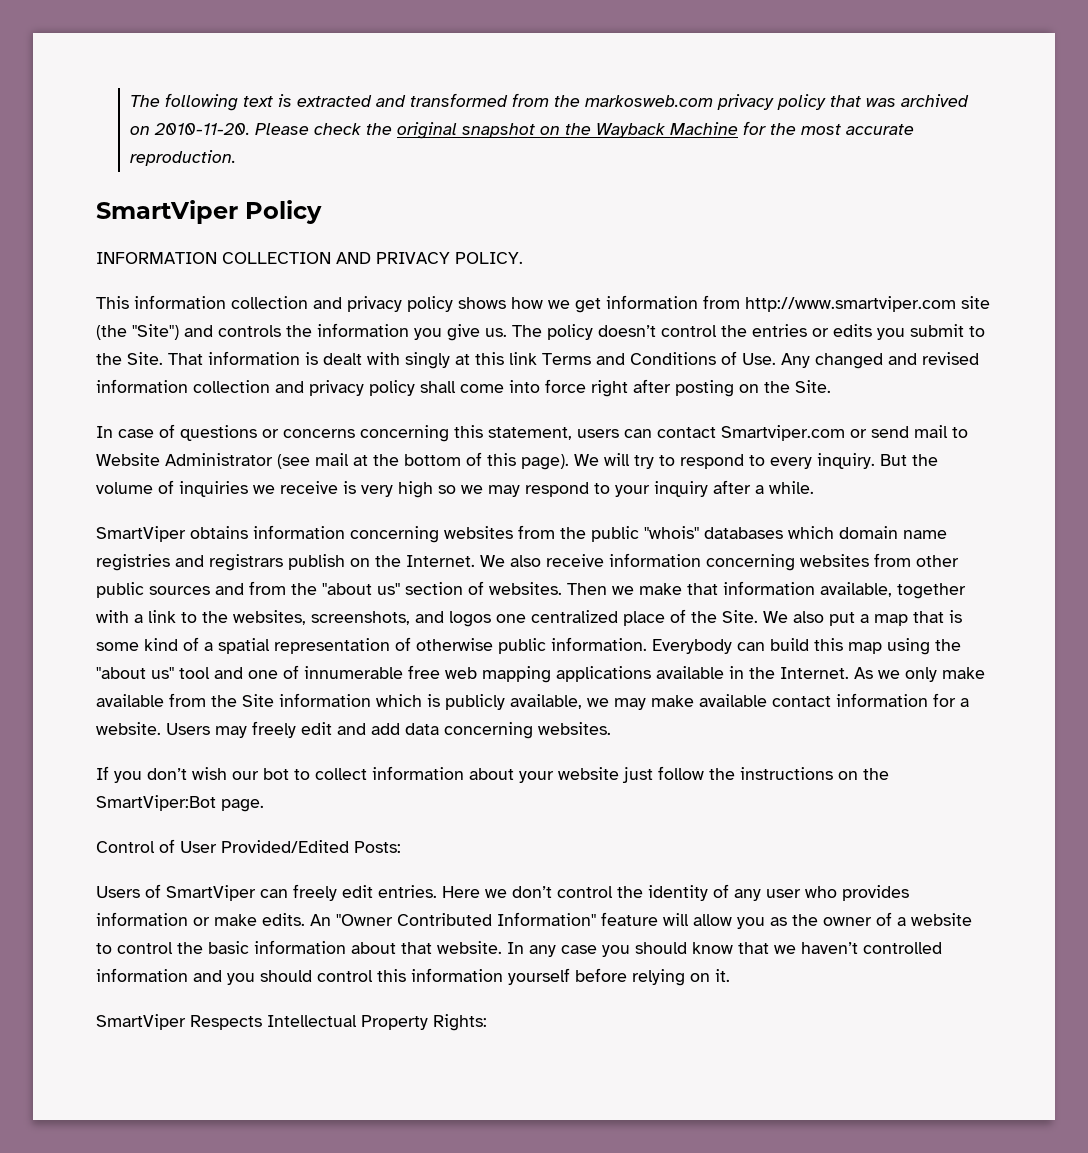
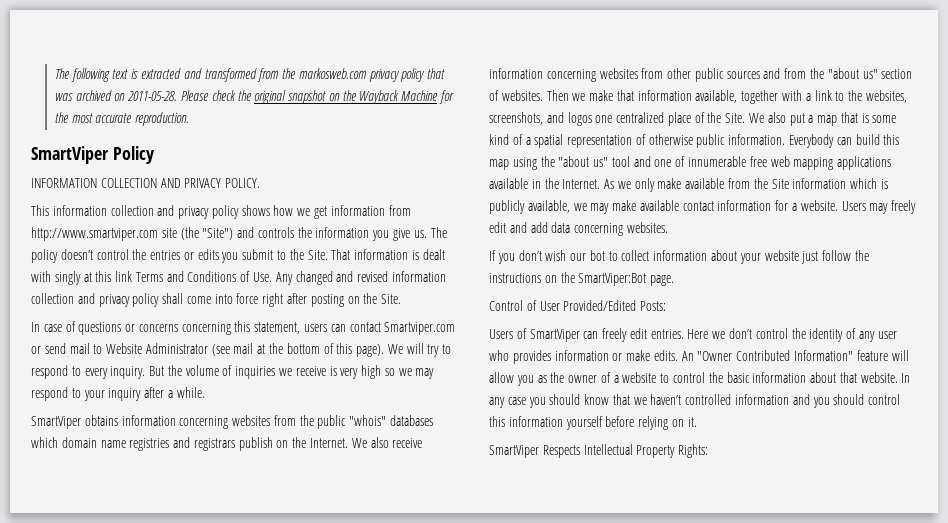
[153,123,250,135] 2010-11-20. -> [127,91,178,101] 2011-05-28.

